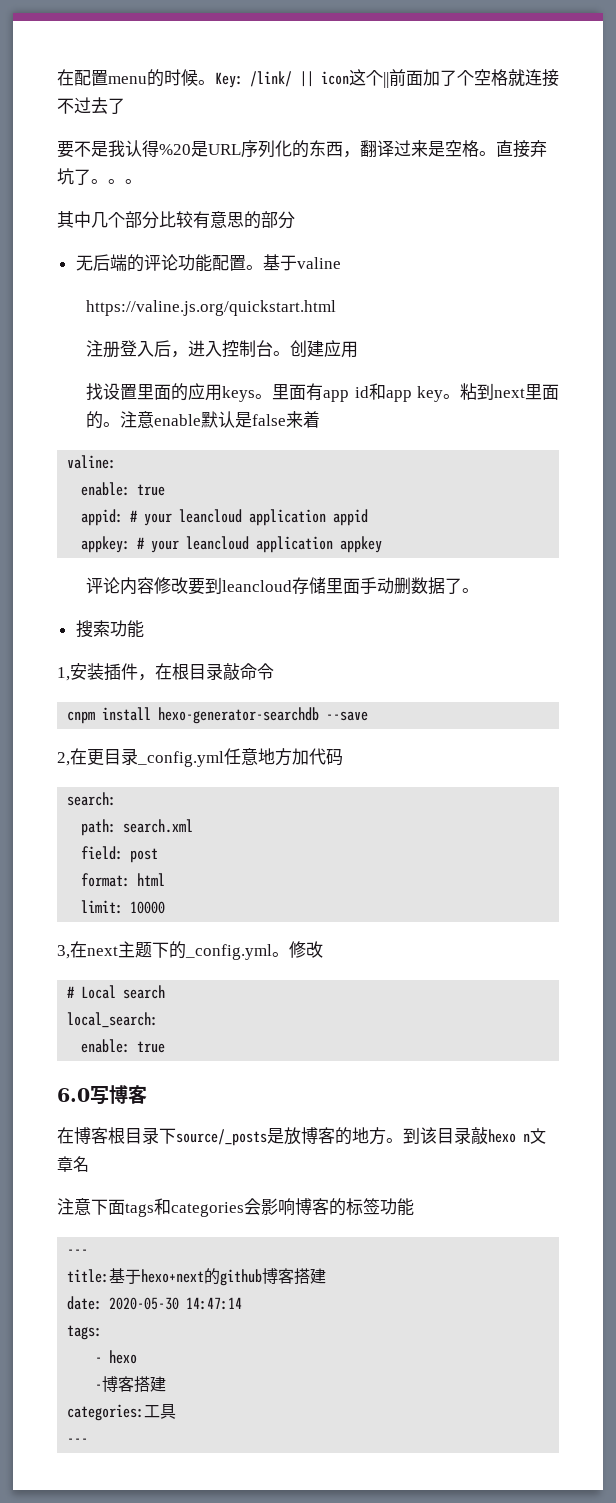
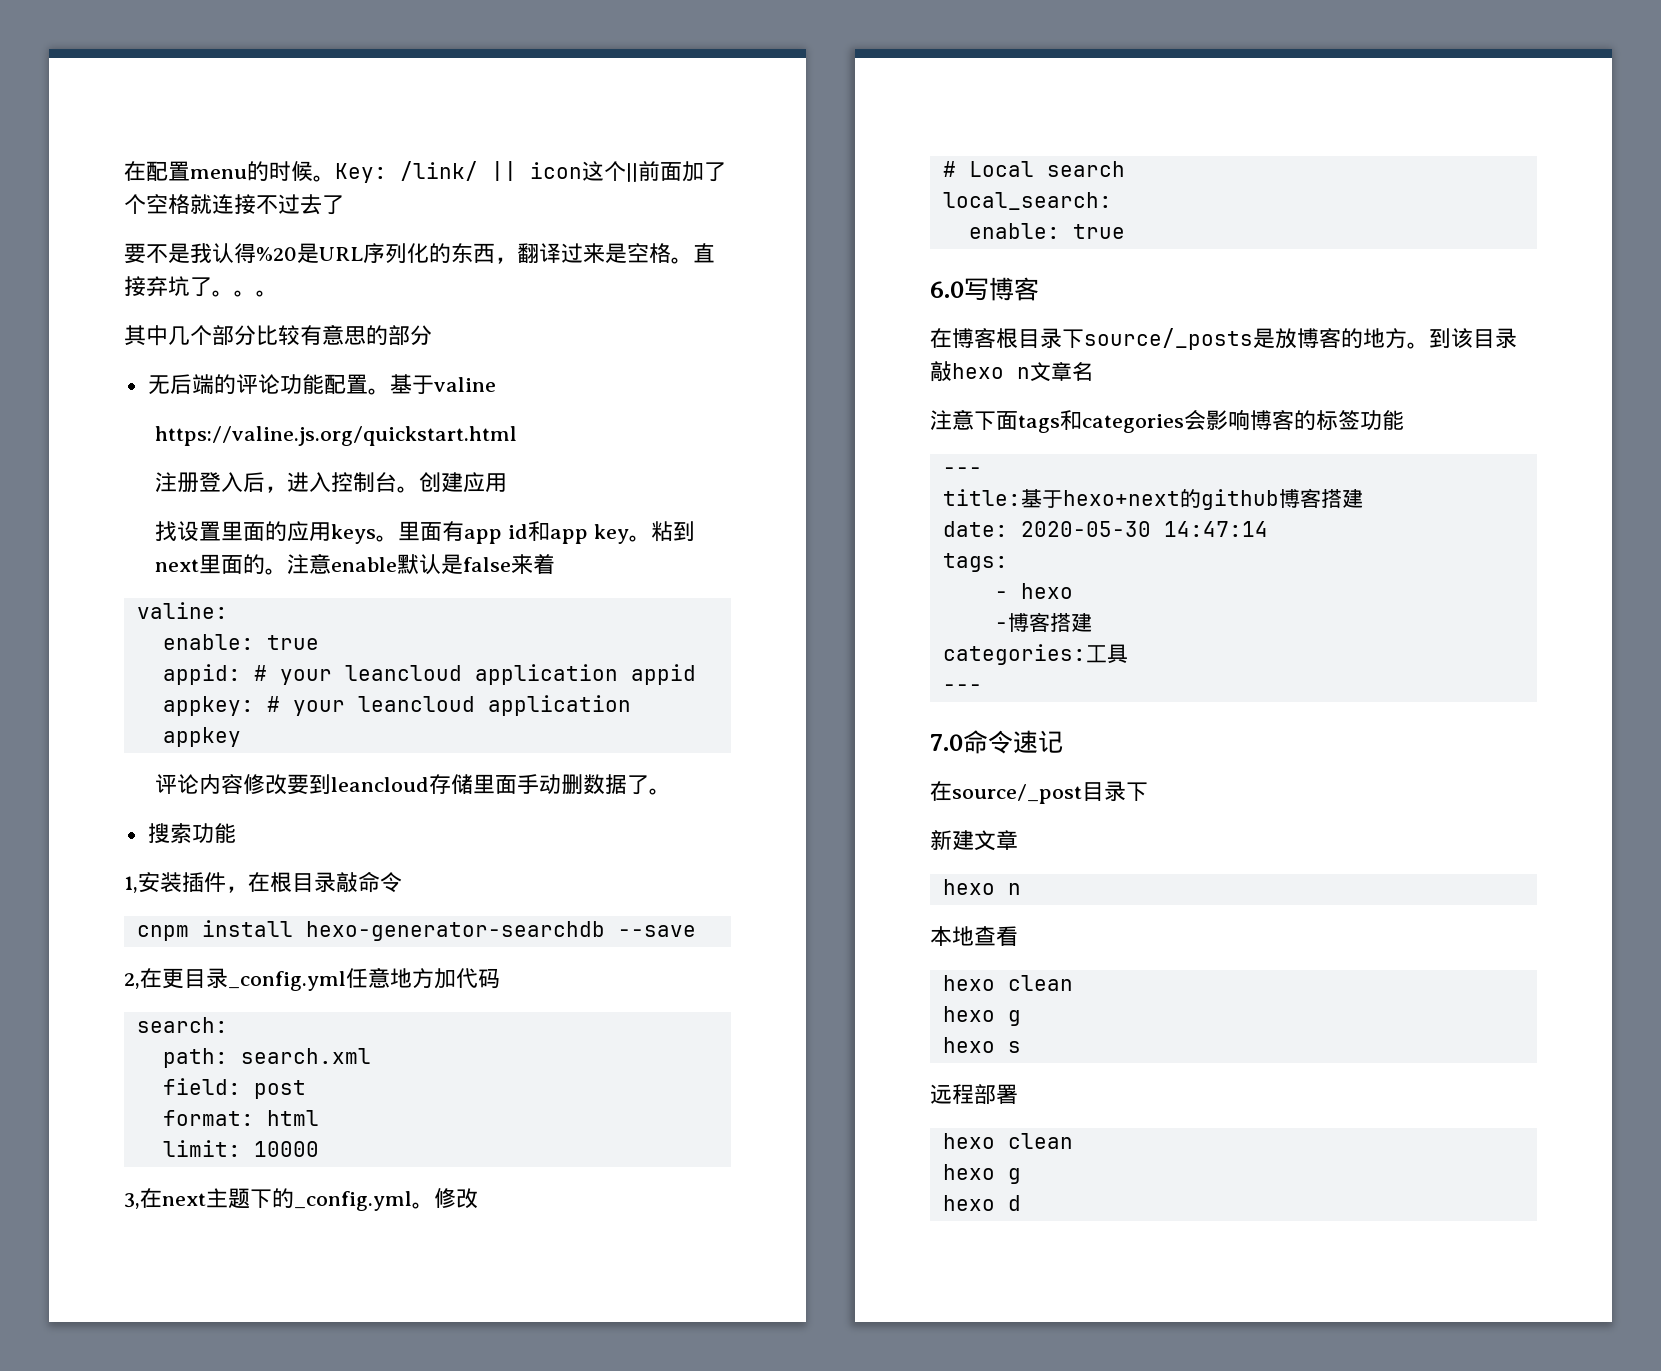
(89, 1441) none -> [930,730,1063,754] [930,781,1148,804] [930,830,1018,851] [942,879,1021,895] [930,926,1018,946] [942,975,1073,991] [942,1006,1021,1026] [942,1037,1021,1053] [930,1084,1018,1104] [942,1133,1073,1149] [942,1164,1021,1184] [942,1195,1021,1211] // 7.0命令速记 // 在source/_post目录下 // 新建文章 // hexo n // 本地查看 // hexo clean // hexo g // hexo s // 远程部署 // hexo clean // hexo g // hexo d

